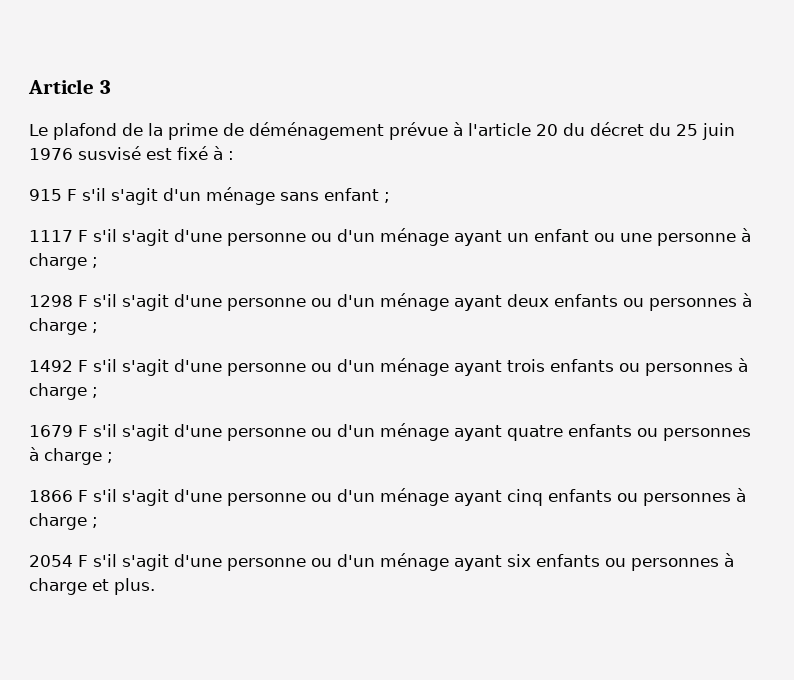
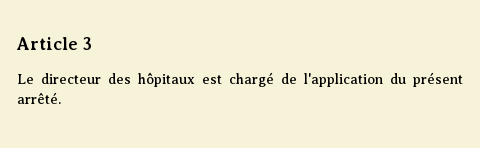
[53,122,735,140] [29,146,234,160] [29,187,390,205] [29,228,751,246] [29,253,98,270] [29,293,752,311] [29,318,98,335] [29,358,748,376] [29,383,98,400] [29,423,751,441] [29,447,113,465] [29,488,746,506] [29,513,98,530] [29,553,734,571] [29,578,155,595] plafond de la prime de déménagement prévue à l'article 20 du décret du 25 juin 1976 susvisé est fixé à : // 915 F s'il s'agit d'un ménage sans enfant ; // 1117 F s'il s'agit d'une personne ou d'un ménage ayant un enfant ou une personne à charge ; // 1298 F s'il s'agit d'une personne ou d'un ménage ayant deux enfants ou personnes à charge ; // 1492 F s'il s'agit d'une personne ou d'un ménage ayant trois enfants ou personnes à charge ; // 1679 F s'il s'agit d'une personne ou d'un ménage ayant quatre enfants ou personnes à charge ; // 1866 F s'il s'agit d'une personne ou d'un ménage ayant cinq enfants ou personnes à charge ; // 2054 F s'il s'agit d'une personne ou d'un ménage ayant six enfants ou personnes à charge et plus. -> [41,72,463,87] [17,92,61,104] directeur des hôpitaux est chargé de l'application du présent arrêté.

